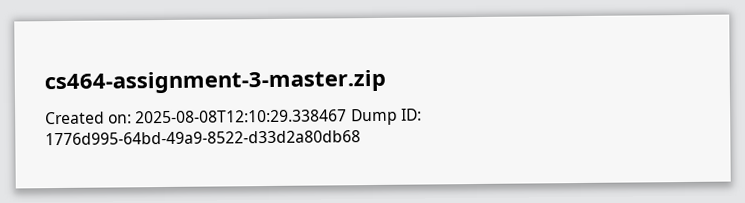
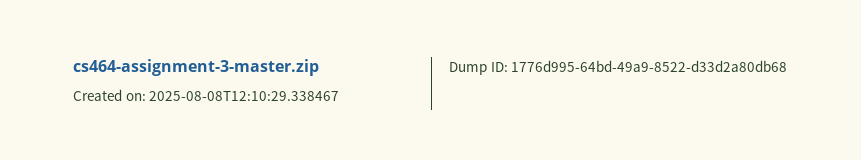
(348, 116) none -> (340, 96) //

